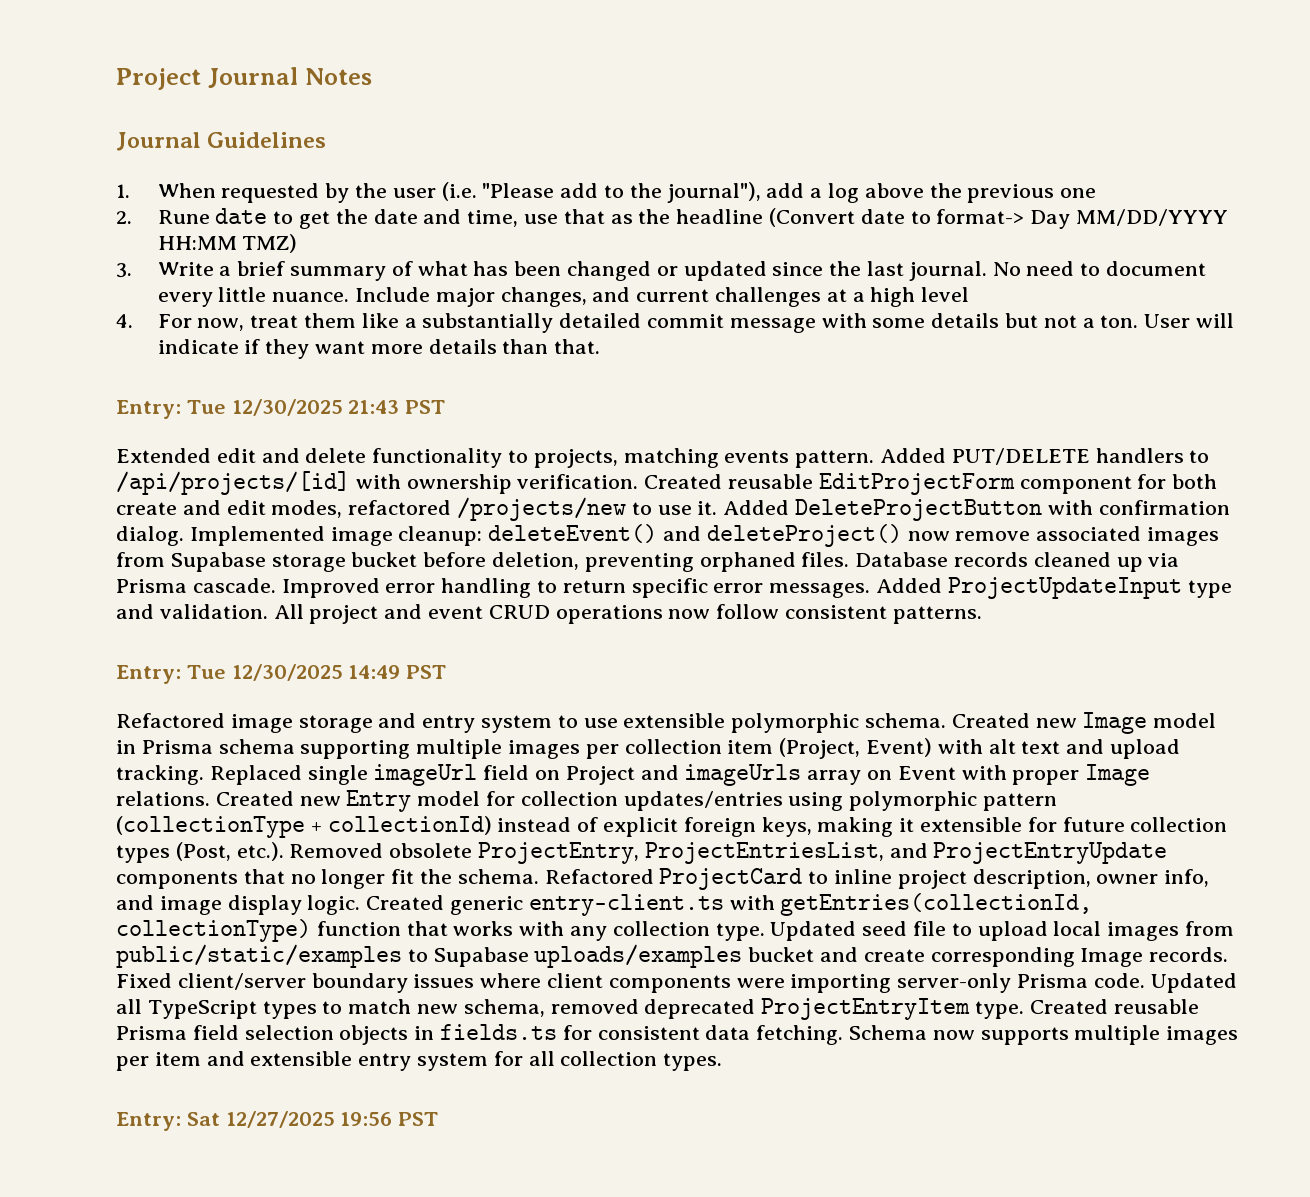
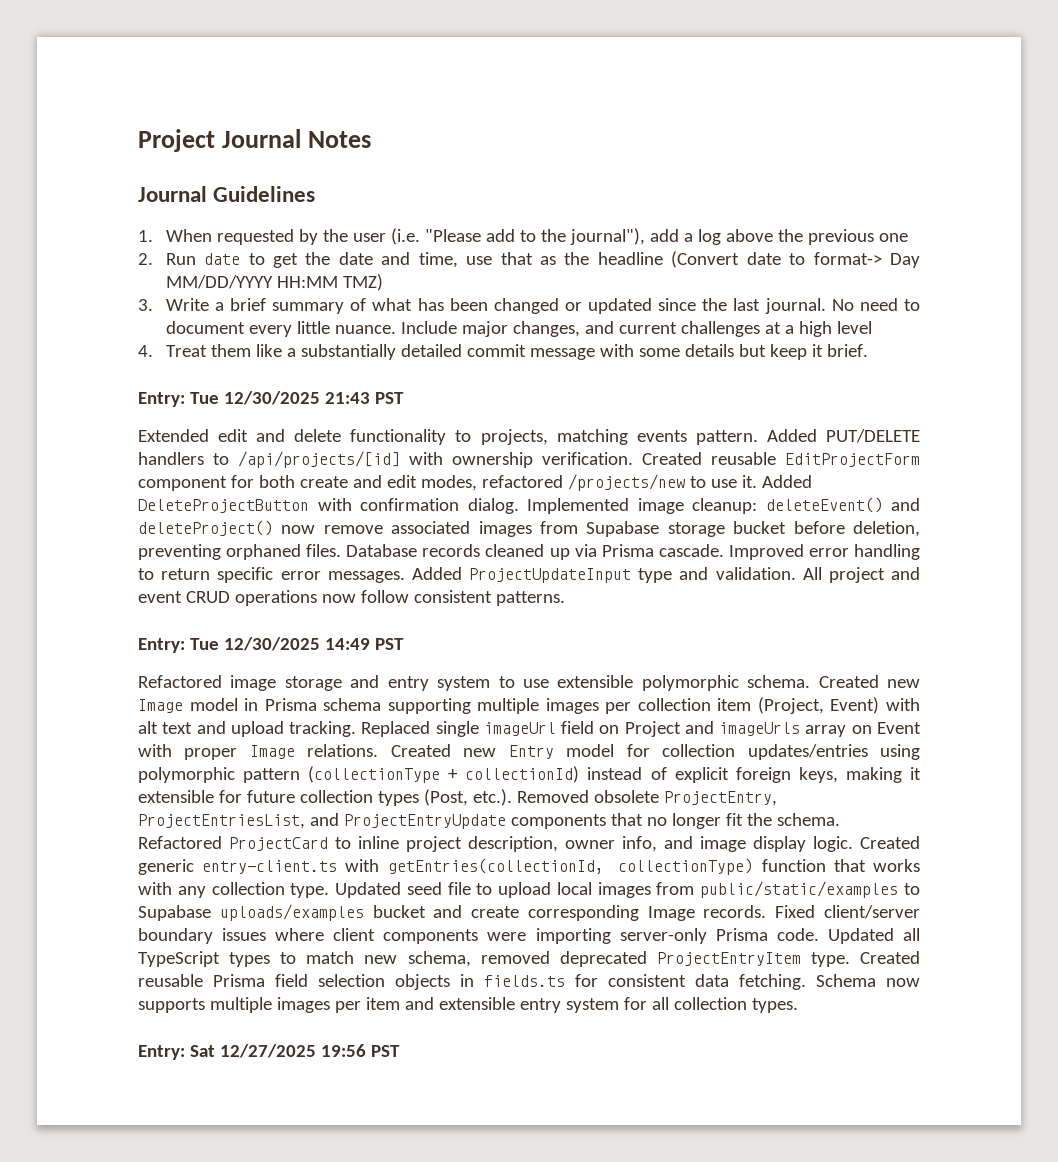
[157,210,210,224] Rune -> [165,253,196,265] Run
[157,314,299,331] For now, treat -> [165,345,207,357] Treat
[1043,313,1234,328] [157,339,601,359] not a ton. User will indicate if they want more details than that. -> [769,344,868,360] keep it brief.

